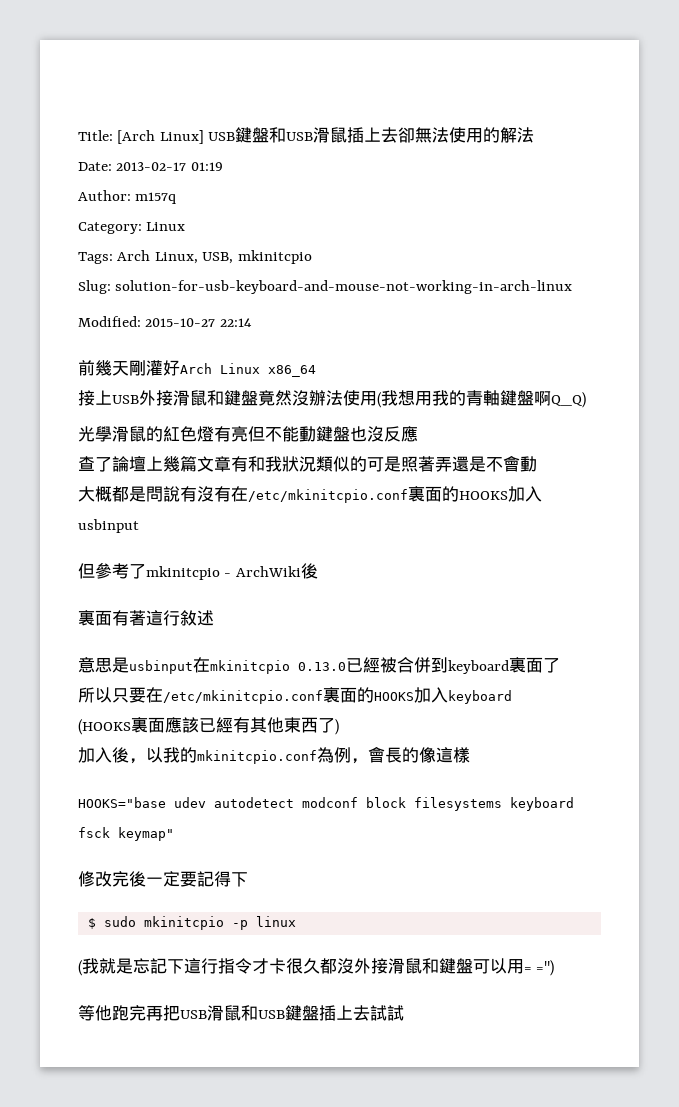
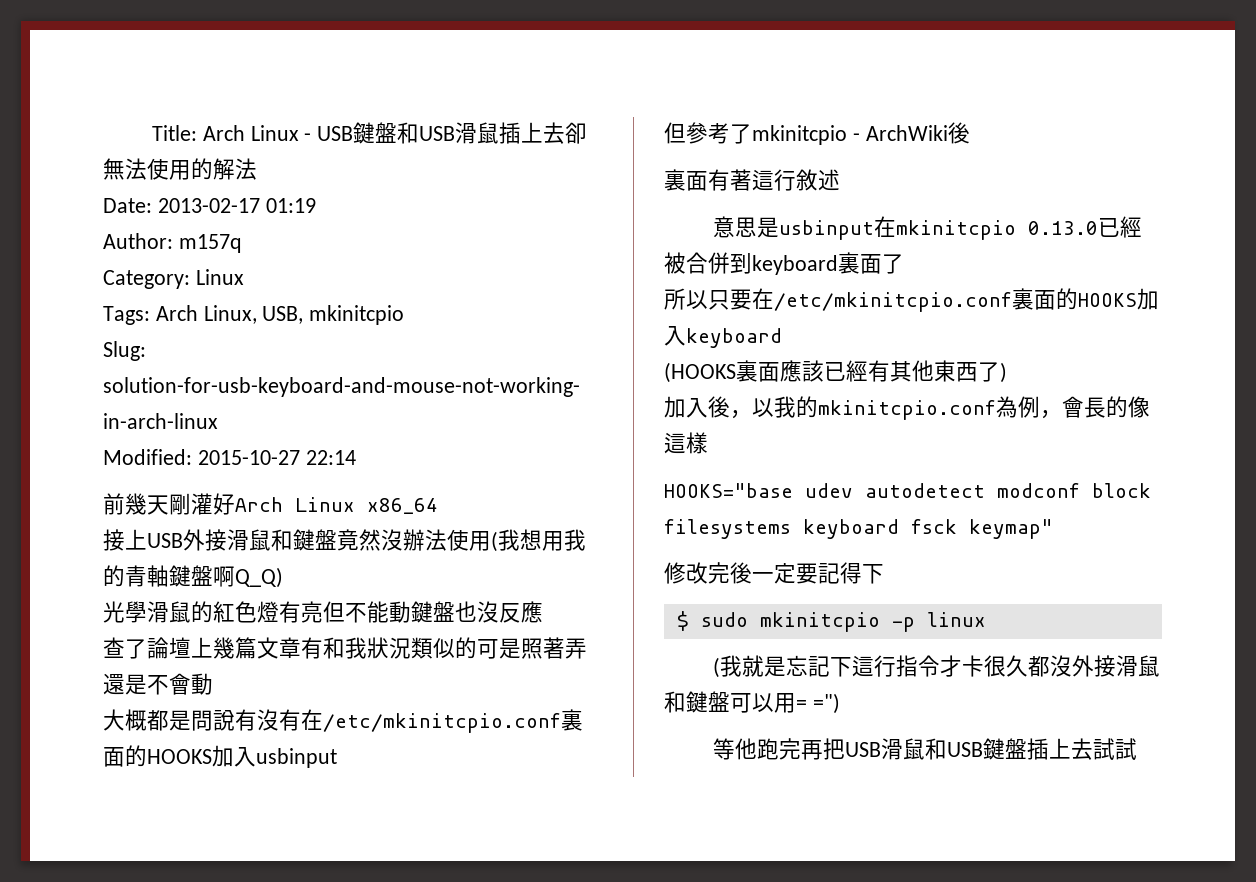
[117,130,204,144] [Arch Linux] -> [202,125,312,141] Arch Linux -

